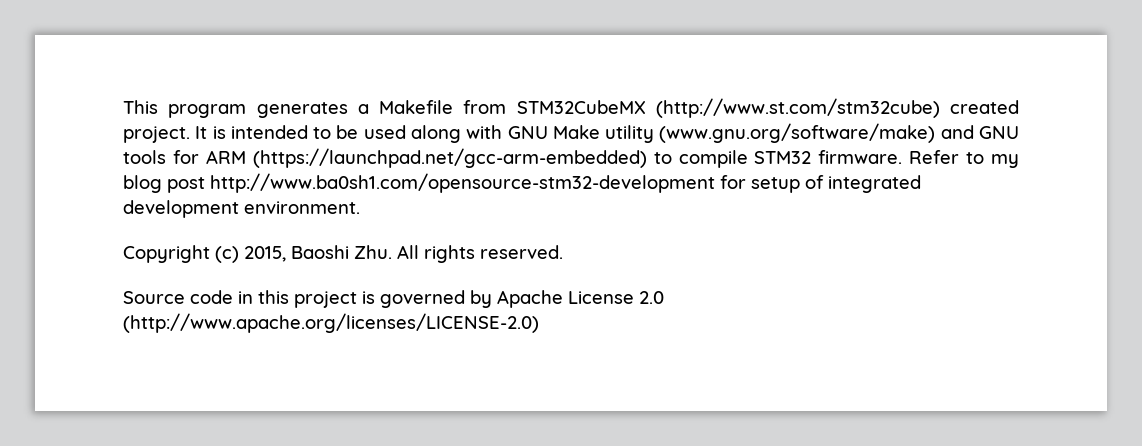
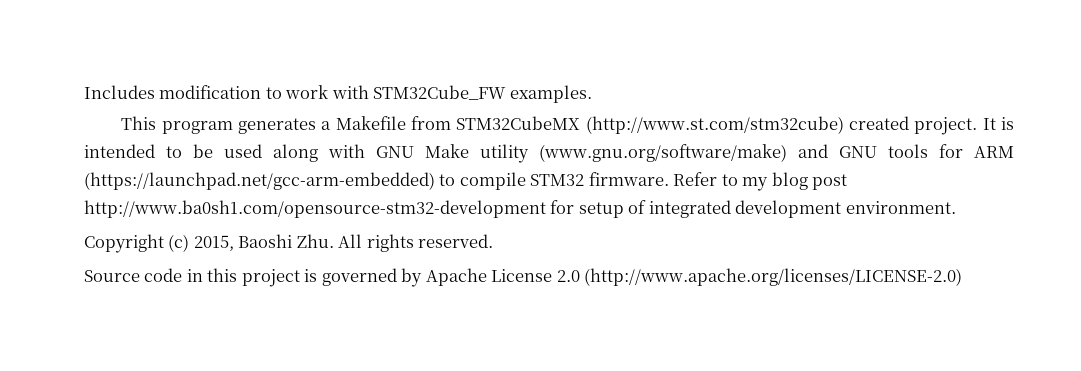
(123, 107) none -> [84,85,592,103] Includes modification to work with STM32Cube_FW examples. //

